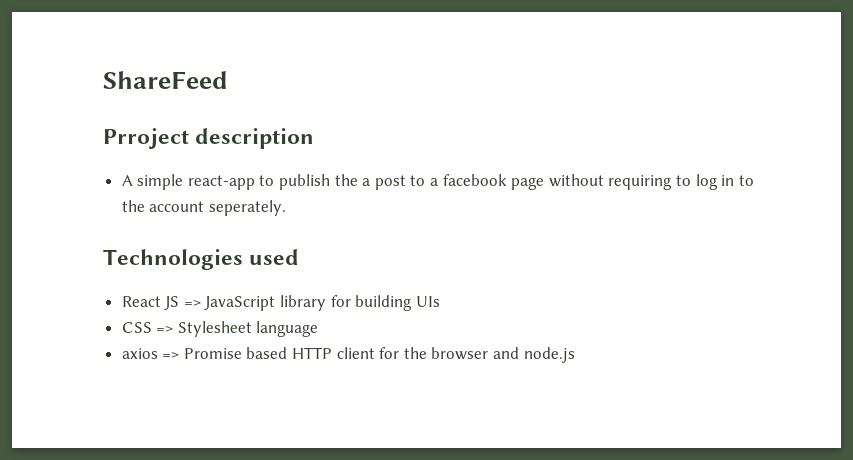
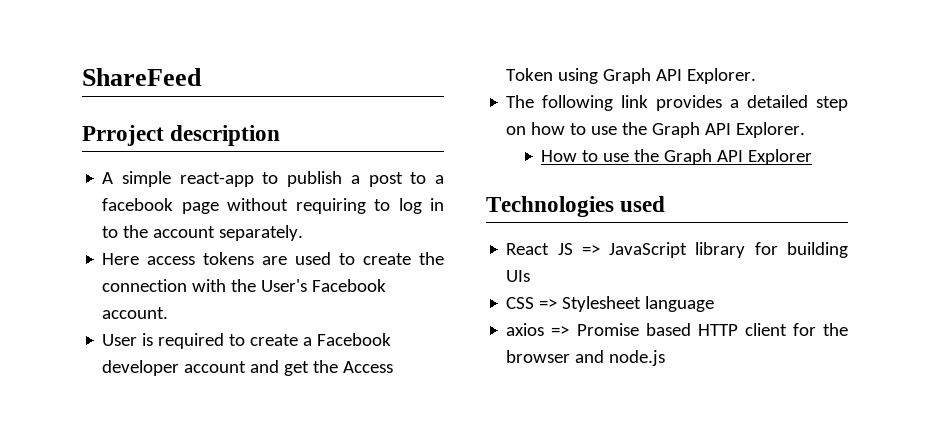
[334,174,358,186] the -> (343, 179) none
[208,200,286,216] seperately. -> [219,225,304,241] [102,252,444,265] [102,279,387,292] [102,307,169,319] [102,333,392,349] [102,360,394,376] [506,68,757,84] [506,95,848,111] [506,122,806,138] [541,149,813,165] separately. // Here access tokens are used to create the connection with the User's Facebook account. // User is required to create a Facebook developer account and get the Access Token using Graph API Explorer. // The following link provides a detailed step on how to use the Graph API Explorer. // How to use the Graph API Explorer

